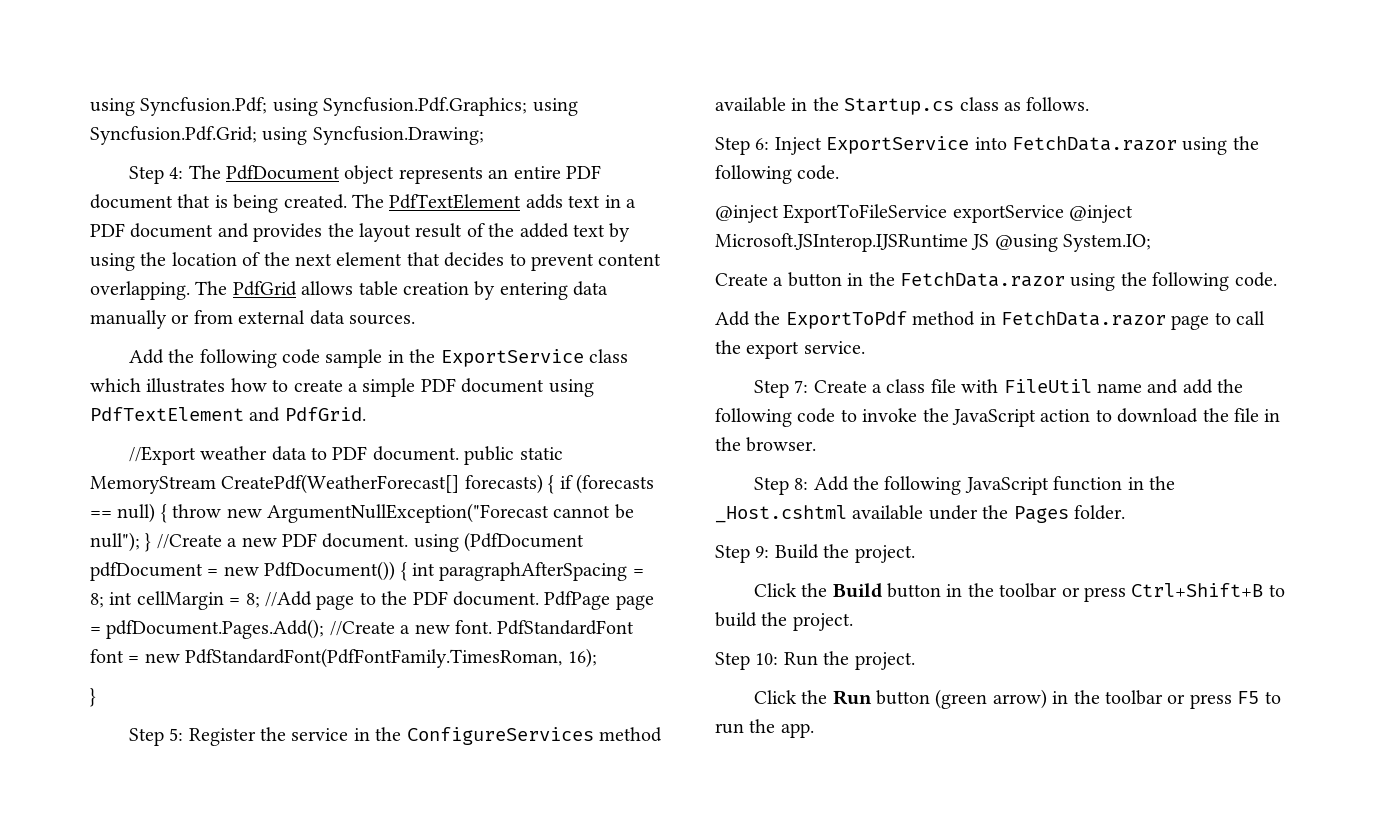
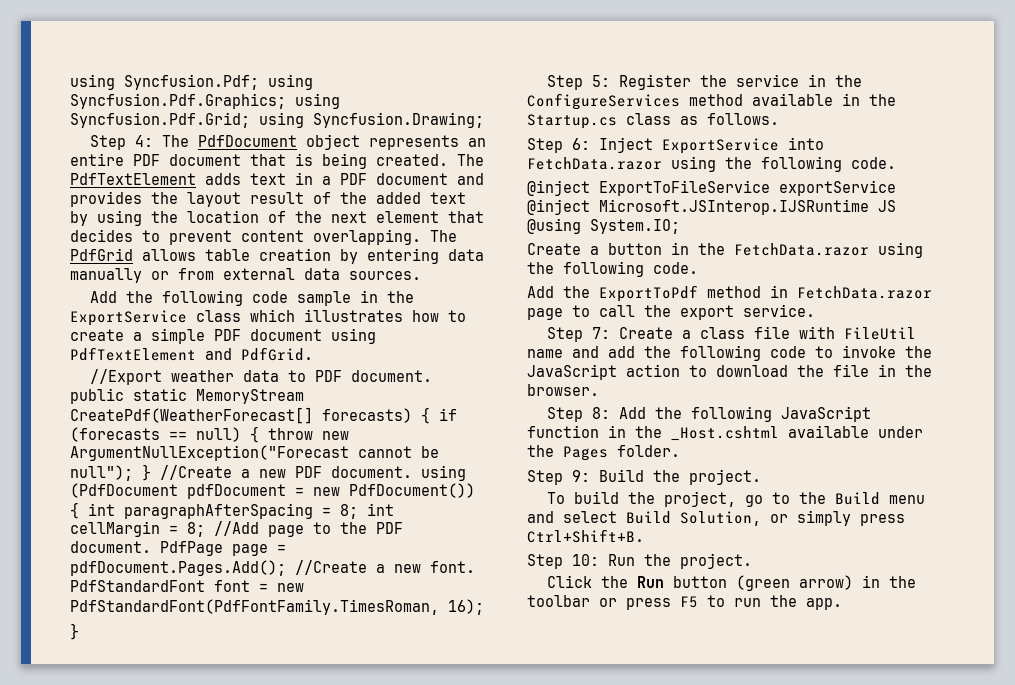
[753,583,1285,602] [715,612,853,631] Click the Build button in the toolbar or press Ctrl+Shift+B to build the project. -> [546,491,925,507] [527,510,905,526] [527,529,644,543] To build the project, go to the Build menu and select Build Solution, or simply press Ctrl+Shift+B.

